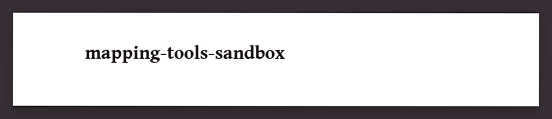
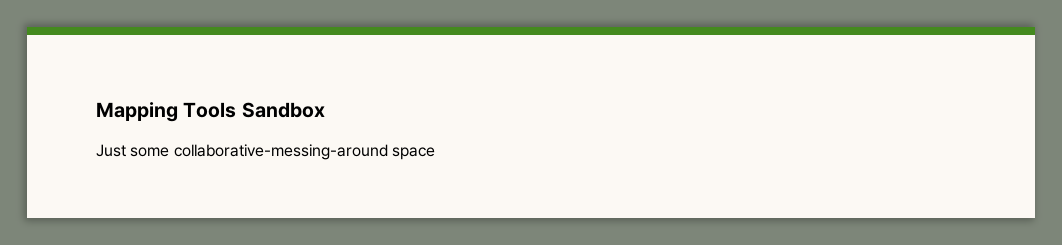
[84,44,286,64] mapping-tools-sandbox -> [96,102,325,122] [96,144,435,160] Mapping Tools Sandbox // Just some collaborative-messing-around space

